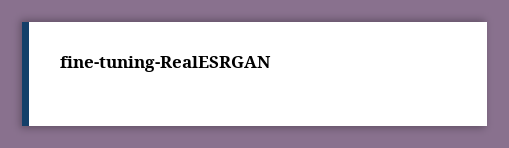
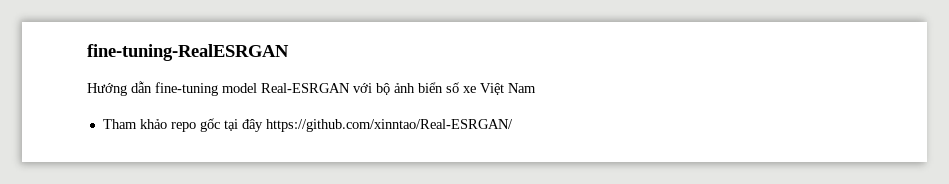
(271, 64) none -> [87,81,536,96] [102,118,513,132] // Hướng dẫn fine-tuning model Real-ESRGAN với bộ ảnh biển số xe Việt Nam // Tham khảo repo gốc tại đây https://github.com/xinntao/Real-ESRGAN/

